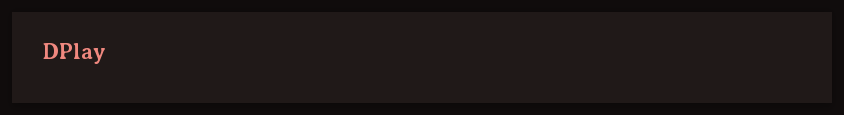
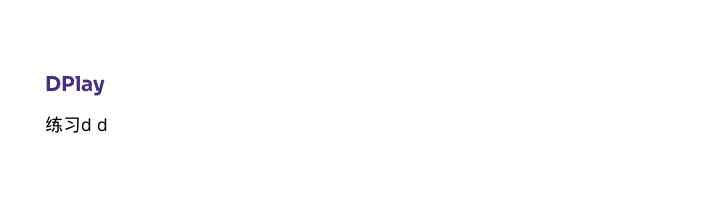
(106, 53) none -> [45,116,108,133] // 练习d d

